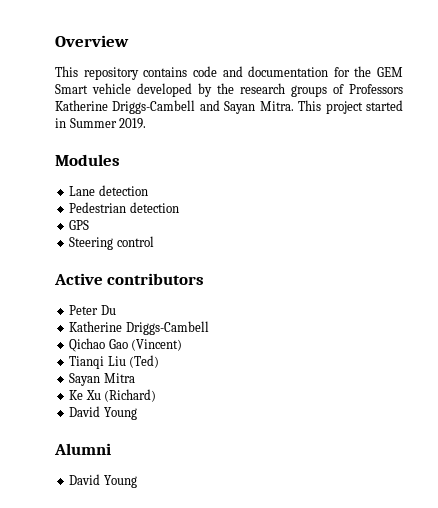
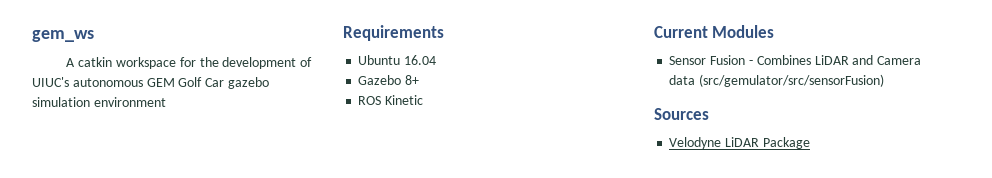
[55,35,129,47] [55,66,403,80] [55,83,403,97] [55,100,403,114] [55,118,147,129] [55,154,120,166] [69,185,148,196] [69,202,179,213] [69,220,90,230] [69,236,154,250] [54,273,205,285] [69,305,116,315] [69,321,209,335] [69,338,183,352] [69,355,160,369] [69,373,135,386] [69,389,157,402] [69,406,137,420] [54,443,111,455] [69,474,137,488] Overview // This repository contains code and documentation for the GEM Smart vehicle developed by the research groups of Professors Katherine Driggs-Cambell and Sayan Mitra. This project started in Summer 2019. // Modules // Lane detection // Pedestrian detection // GPS // Steering control // Active contributors // Peter Du // Katherine Driggs-Cambell // Qichao Gao (Vincent) // Tianqi Liu (Ted) // Sayan Mitra // Ke Xu (Richard) // David Young // Alumni // David Young -> [32,30,94,42] [66,57,313,69] [32,77,269,89] [32,97,166,107] [343,25,444,41] [358,55,437,65] [358,75,420,85] [358,95,424,105] [654,25,775,38] [669,55,922,65] [669,74,885,87] [654,108,709,120] [669,137,810,149] gem_ws // A catkin workspace for the development of UIUC's autonomous GEM Golf Car gazebo simulation environment // Requirements // Ubuntu 16.04 // Gazebo 8+ // ROS Kinetic // Current Modules // Sensor Fusion - Combines LiDAR and Camera data (src/gemulator/src/sensorFusion) // Sources // Velodyne LiDAR Package

